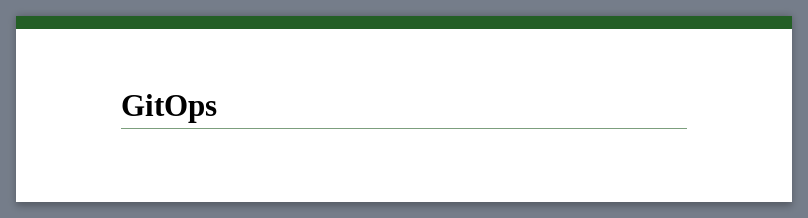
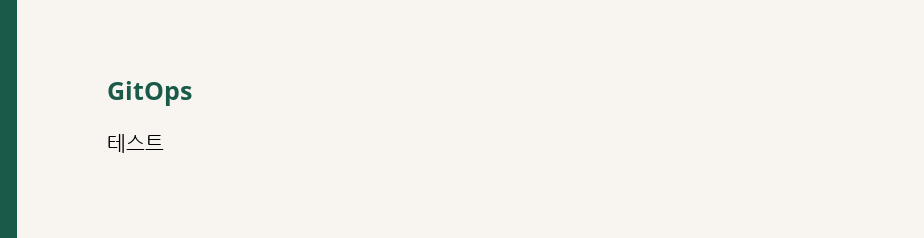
(217, 108) none -> [107,134,164,153] // 테스트

